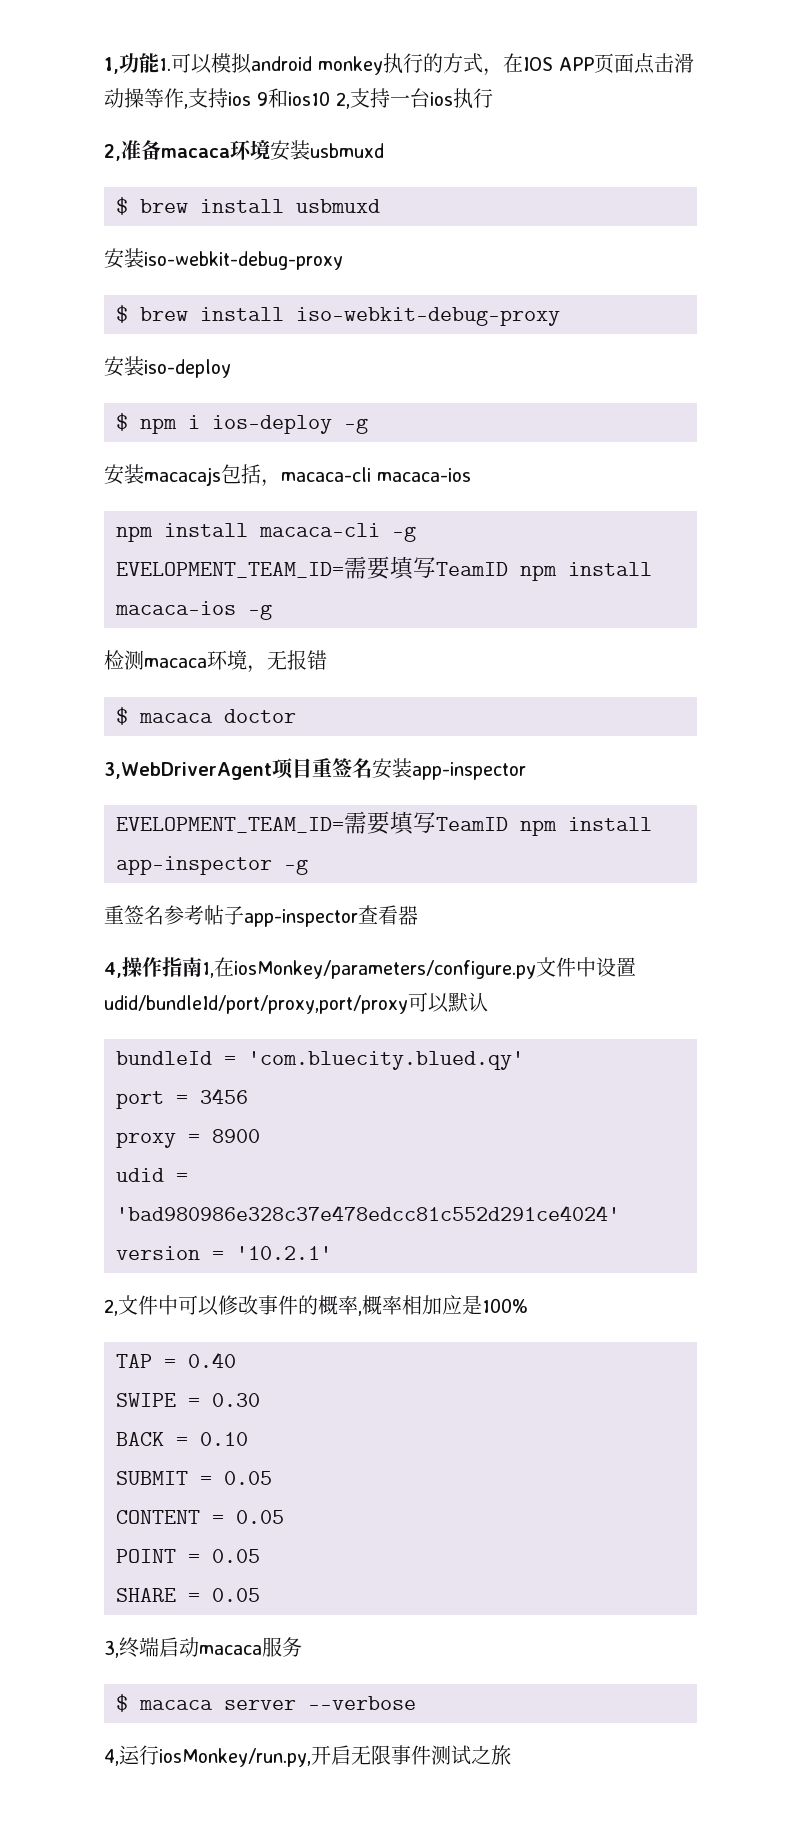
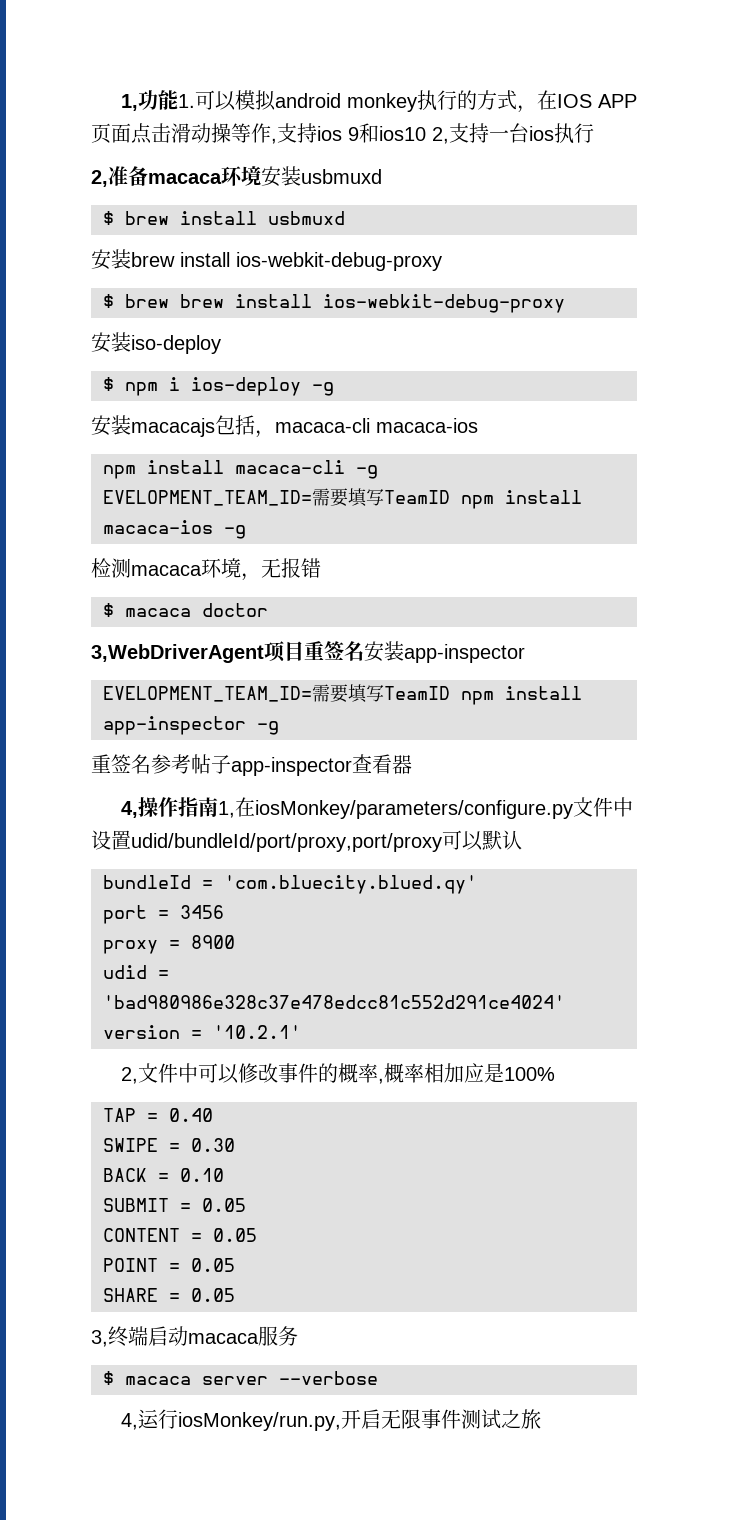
[144,251,343,270] [116,305,560,326] iso-webkit-debug-proxy // $ brew install iso-webkit-debug-proxy -> [131,252,442,271] [103,294,565,313] brew install ios-webkit-debug-proxy // $ brew brew install ios-webkit-debug-proxy

